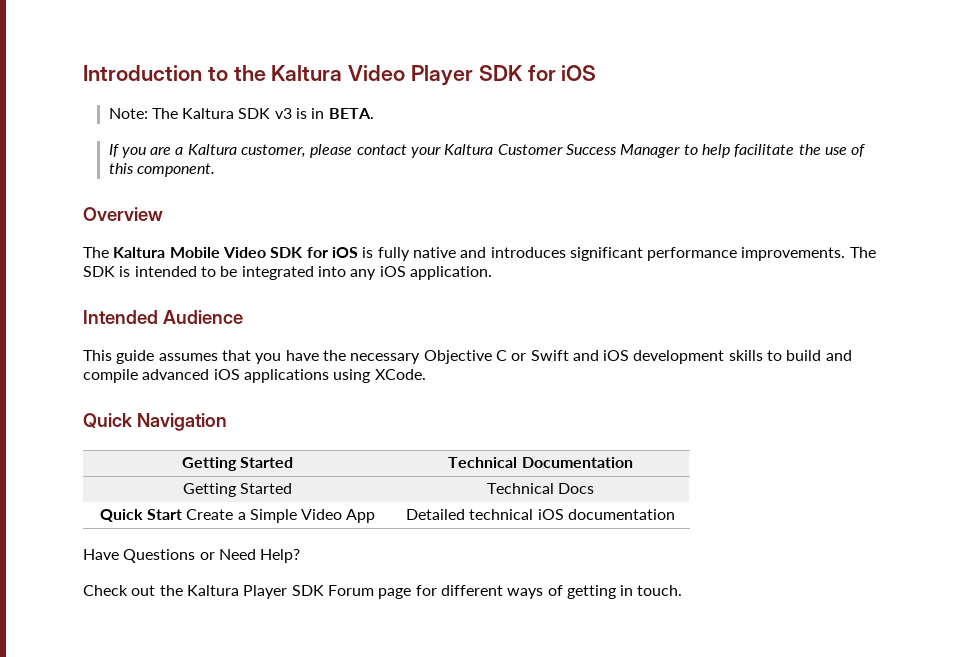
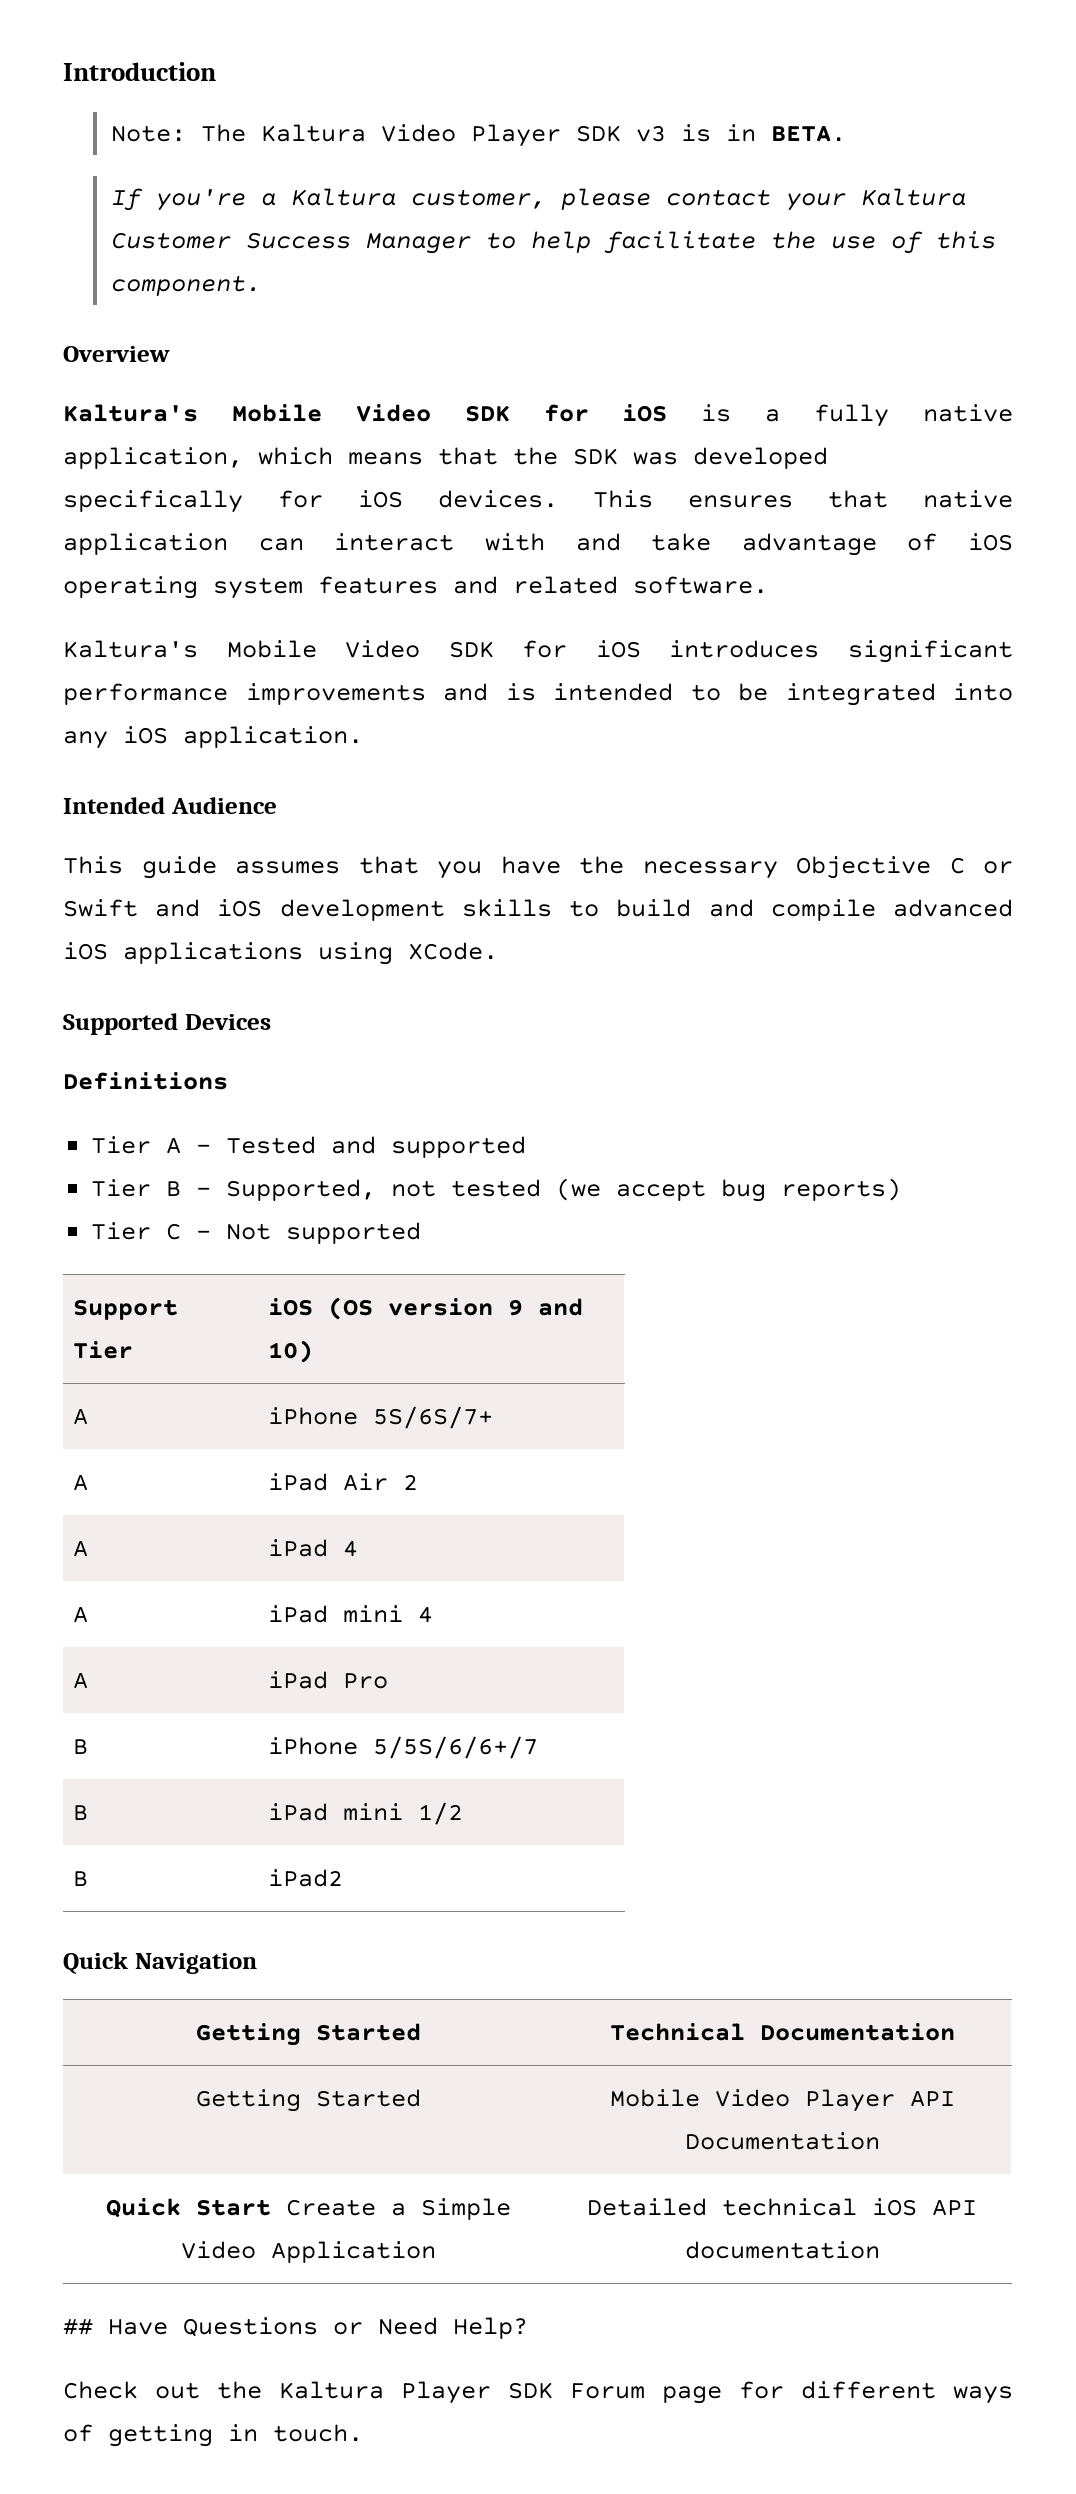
[207,65,597,86] to the Kaltura Video Player SDK for iOS -> (216, 71) none
(235, 113) none -> [381,124,562,147] Video Player
[121,146,172,158] you are -> [156,189,247,211] you're
[83,247,166,258] The Kaltura -> [63,404,198,422] Kaltura's
(374, 252) none -> [765,409,781,422] a
[460,247,876,261] [83,266,115,277] and introduces significant performance improvements. The SDK -> [63,447,828,469] [63,490,1013,513] [63,533,1013,556] [63,576,768,599] [63,640,1013,663] [63,683,488,705] application, which means that the SDK was developed specifically for iOS devices. This ensures that native application can interact with and take advantage of iOS operating system features and related software. // Kaltura's Mobile Video SDK for iOS introduces significant performance improvements and
(426, 374) none -> [63,1013,271,1035] [63,1072,228,1090] [91,1136,527,1158] [91,1178,902,1202] [91,1222,422,1244] [73,1299,179,1320] [73,1341,134,1359] [268,1297,584,1320] [268,1340,314,1363] [73,1408,89,1425] [268,1406,494,1429] [73,1474,89,1491] [268,1473,419,1491] [73,1540,89,1557] [268,1539,359,1557] [73,1606,89,1623] [268,1605,434,1623] [73,1672,89,1689] [268,1671,389,1689] [73,1739,89,1754] [268,1736,539,1759] [73,1805,89,1820] [268,1802,464,1825] [73,1871,89,1886] [268,1869,344,1887] // Supported Devices // Definitions // Tier A - Tested and supported // Tier B - Supported, not tested (we accept bug reports) // Tier C - Not supported // Support Tier | iOS (OS version 9 and 10) // A | iPhone 5S/6S/7+ // A | iPad Air 2 // A | iPad 4 // A | iPad mini 4 // A | iPad Pro // B | iPhone 5/5S/6/6+/7 // B | iPad mini 1/2 // B | iPad2
[486,483,595,494] Technical Docs -> [609,2089,955,2112] [684,2132,880,2150] Mobile Video Player API Documentation
[346,509,376,523] App -> [270,2241,436,2263] Application
(564, 514) none -> [932,2199,977,2216] API
(675, 514) none -> [63,2318,93,2335] ##

